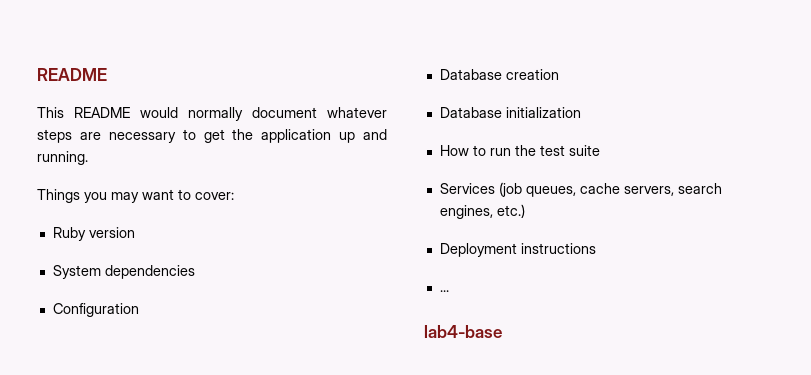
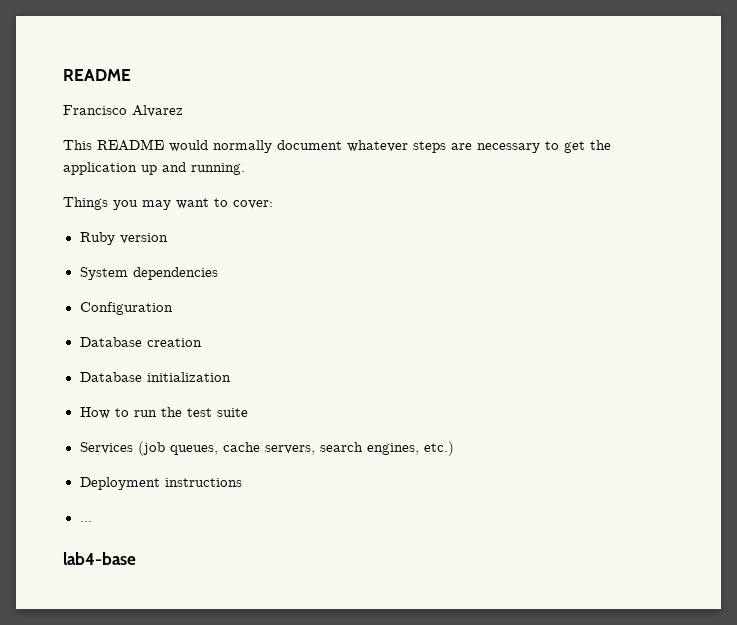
[37,68,107,81] README -> [63,69,131,81] [63,105,183,117] README // Francisco Alvarez

